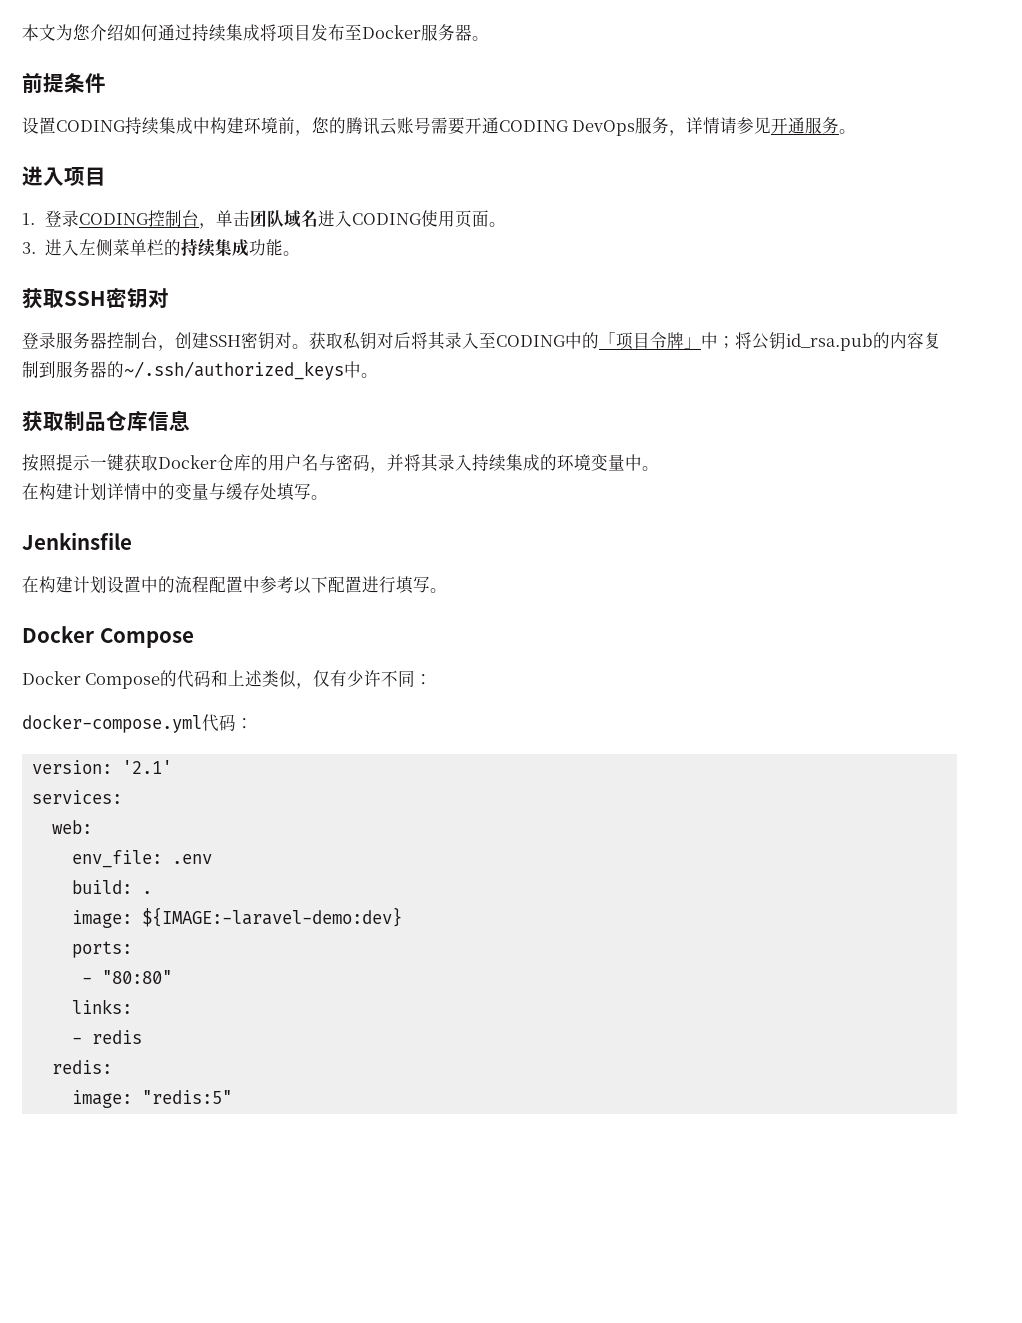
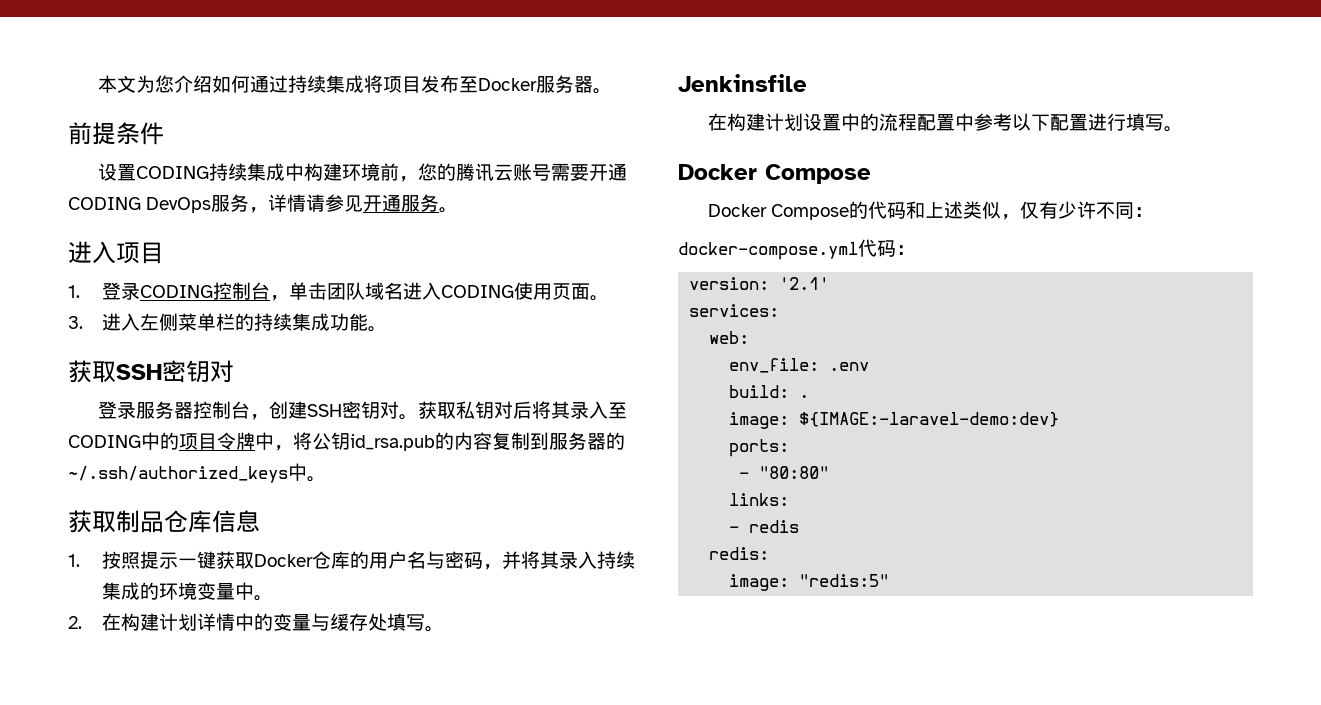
[599,332,616,347] 「 -> (179, 441) none
[684,332,735,349] 」中； -> [255,432,293,451] 中，
(190, 420) none -> [68,554,80,567] 1.
(659, 468) none -> [68,616,82,629] 2.

